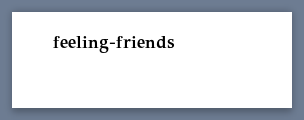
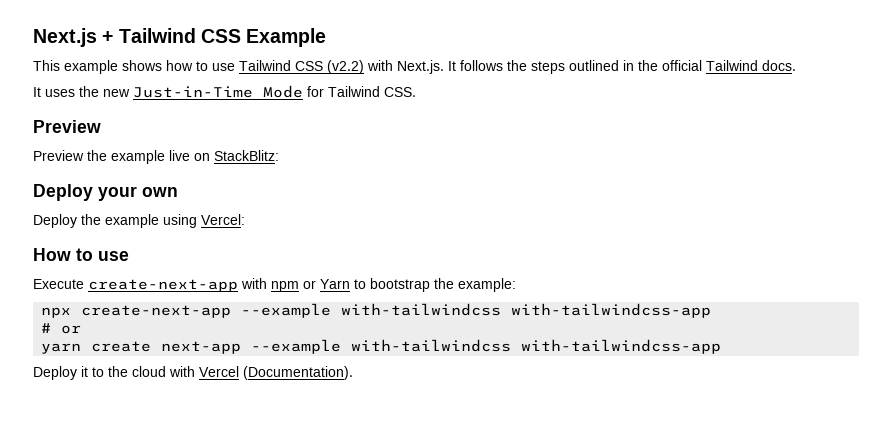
[53,36,175,53] feeling-friends -> [33,28,327,47] [33,60,796,74] [33,85,416,98] [33,120,101,133] [33,150,279,164] [33,184,178,201] [33,214,245,228] [33,248,129,261] [33,278,516,292] [41,303,712,318] [41,323,82,334] [41,339,722,354] [33,366,353,380] Next.js + Tailwind CSS Example // This example shows how to use Tailwind CSS (v2.2) with Next.js. It follows the steps outlined in the official Tailwind docs. // It uses the new Just-in-Time Mode for Tailwind CSS. // Preview // Preview the example live on StackBlitz: // Deploy your own // Deploy the example using Vercel: // How to use // Execute create-next-app with npm or Yarn to bootstrap the example: // npx create-next-app --example with-tailwindcss with-tailwindcss-app // # or // yarn create next-app --example with-tailwindcss with-tailwindcss-app // Deploy it to the cloud with Vercel (Documentation).

